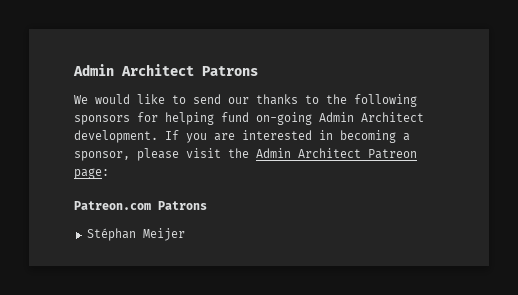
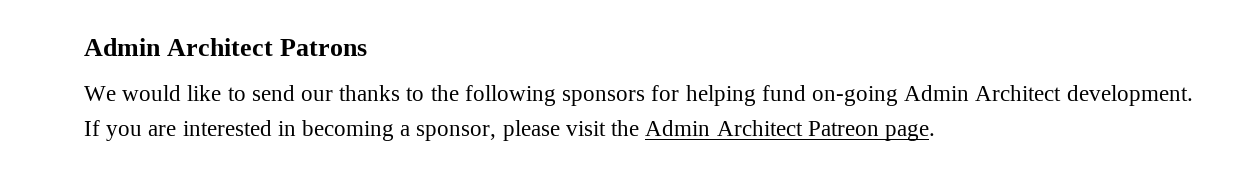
[74,168,109,179] [74,201,207,210] [86,228,185,241] page: // Patreon.com Patrons // Stéphan Meijer -> [884,124,935,141] page.

